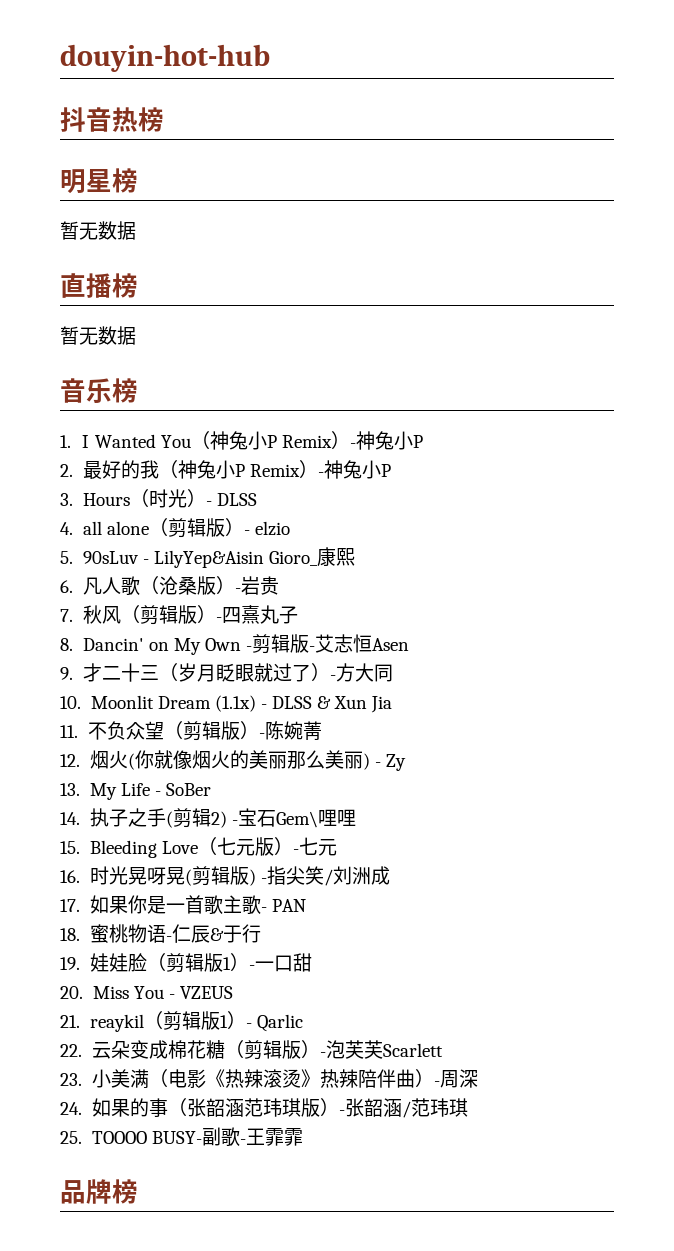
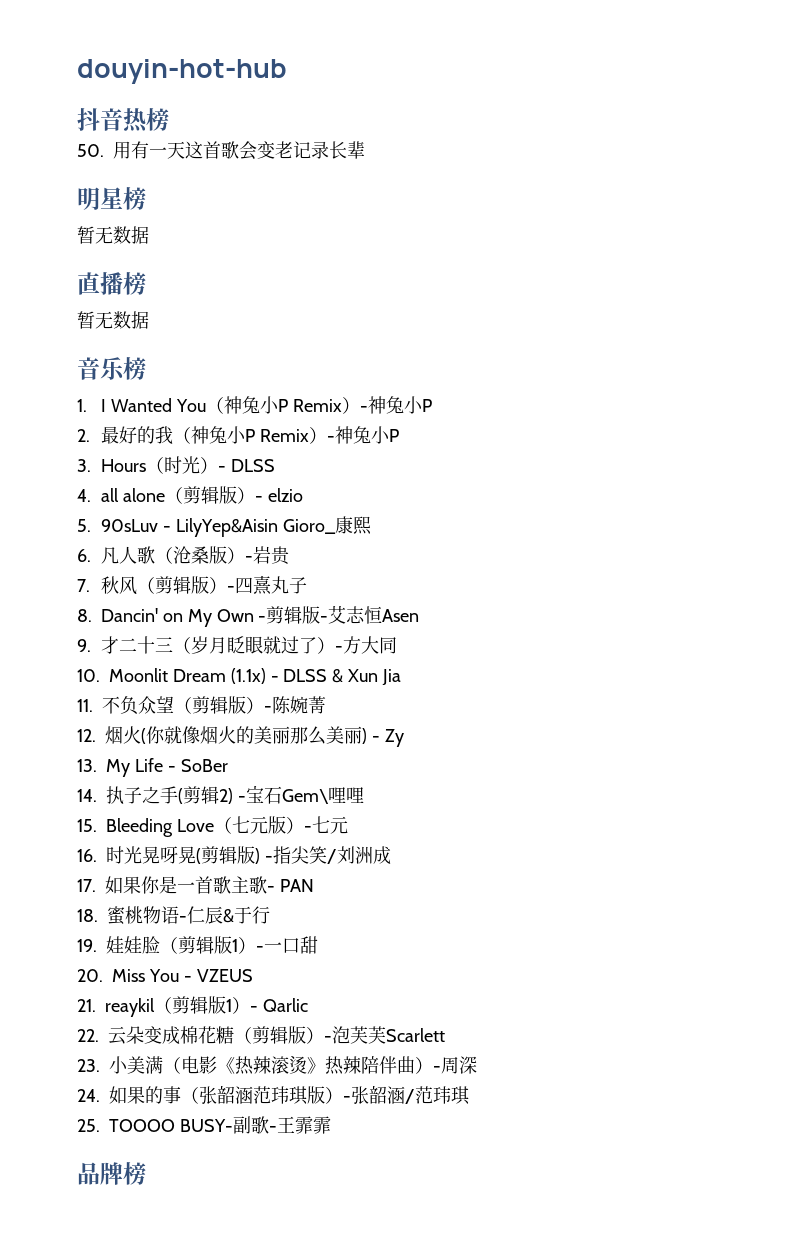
(164, 119) none -> [77,141,365,160] // 50.用有一天这首歌会变老记录长辈

